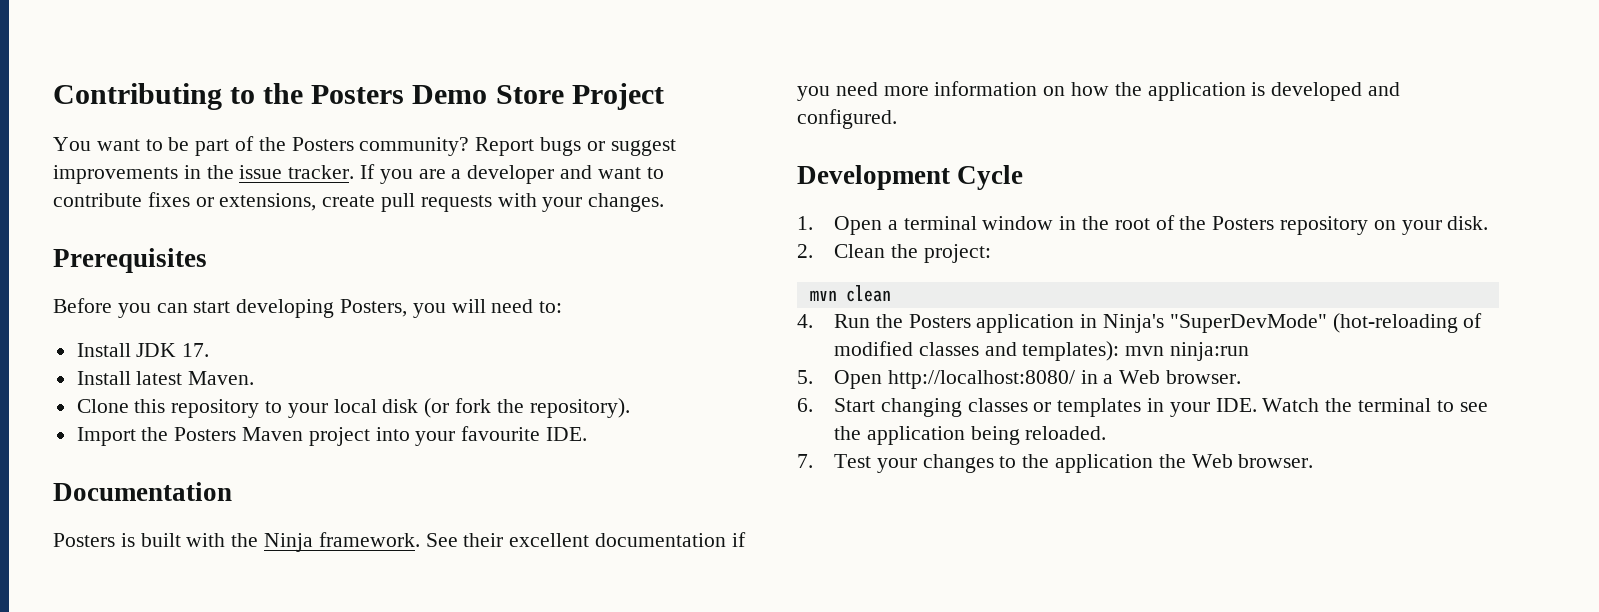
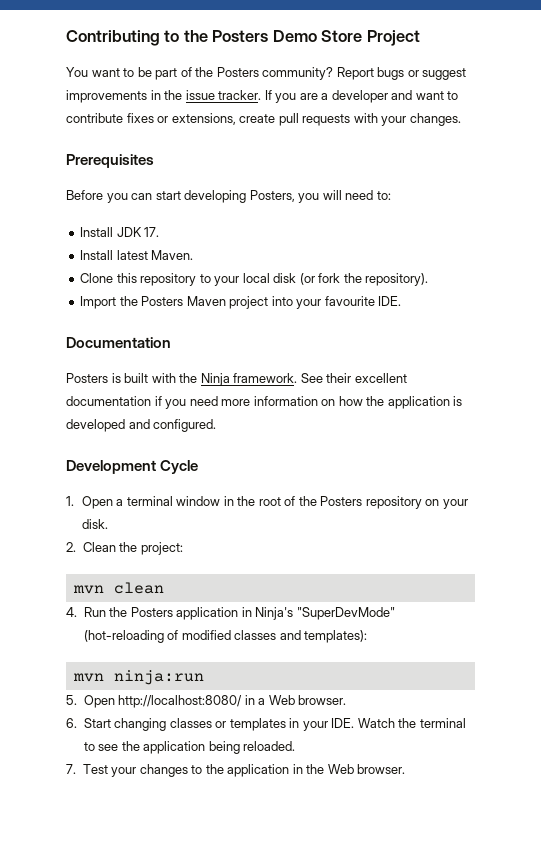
(1120, 351) none -> (368, 636) //
(1154, 463) none -> [292,764,303,774] in

